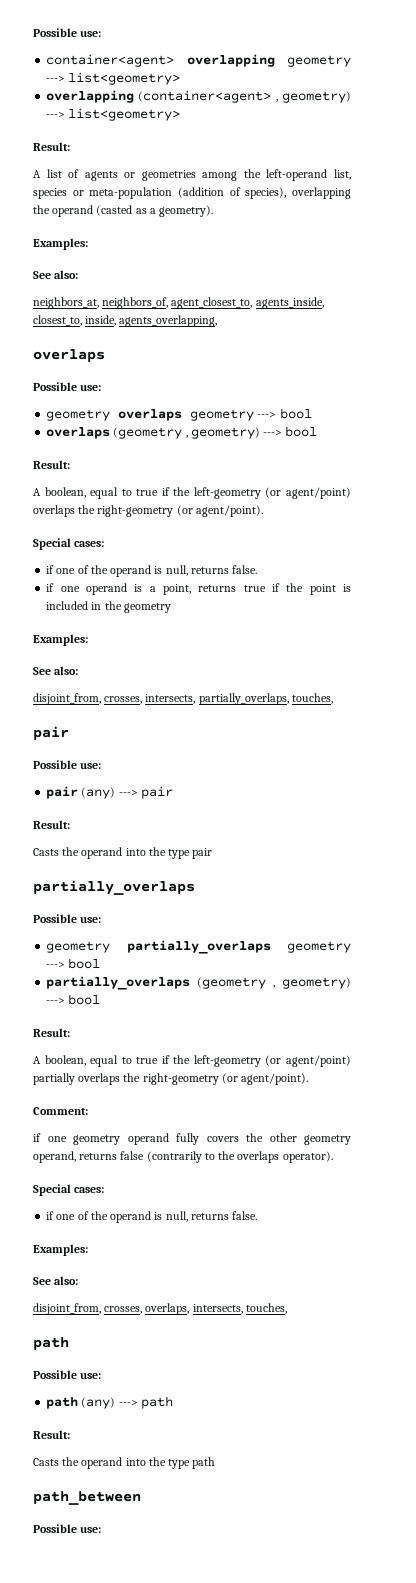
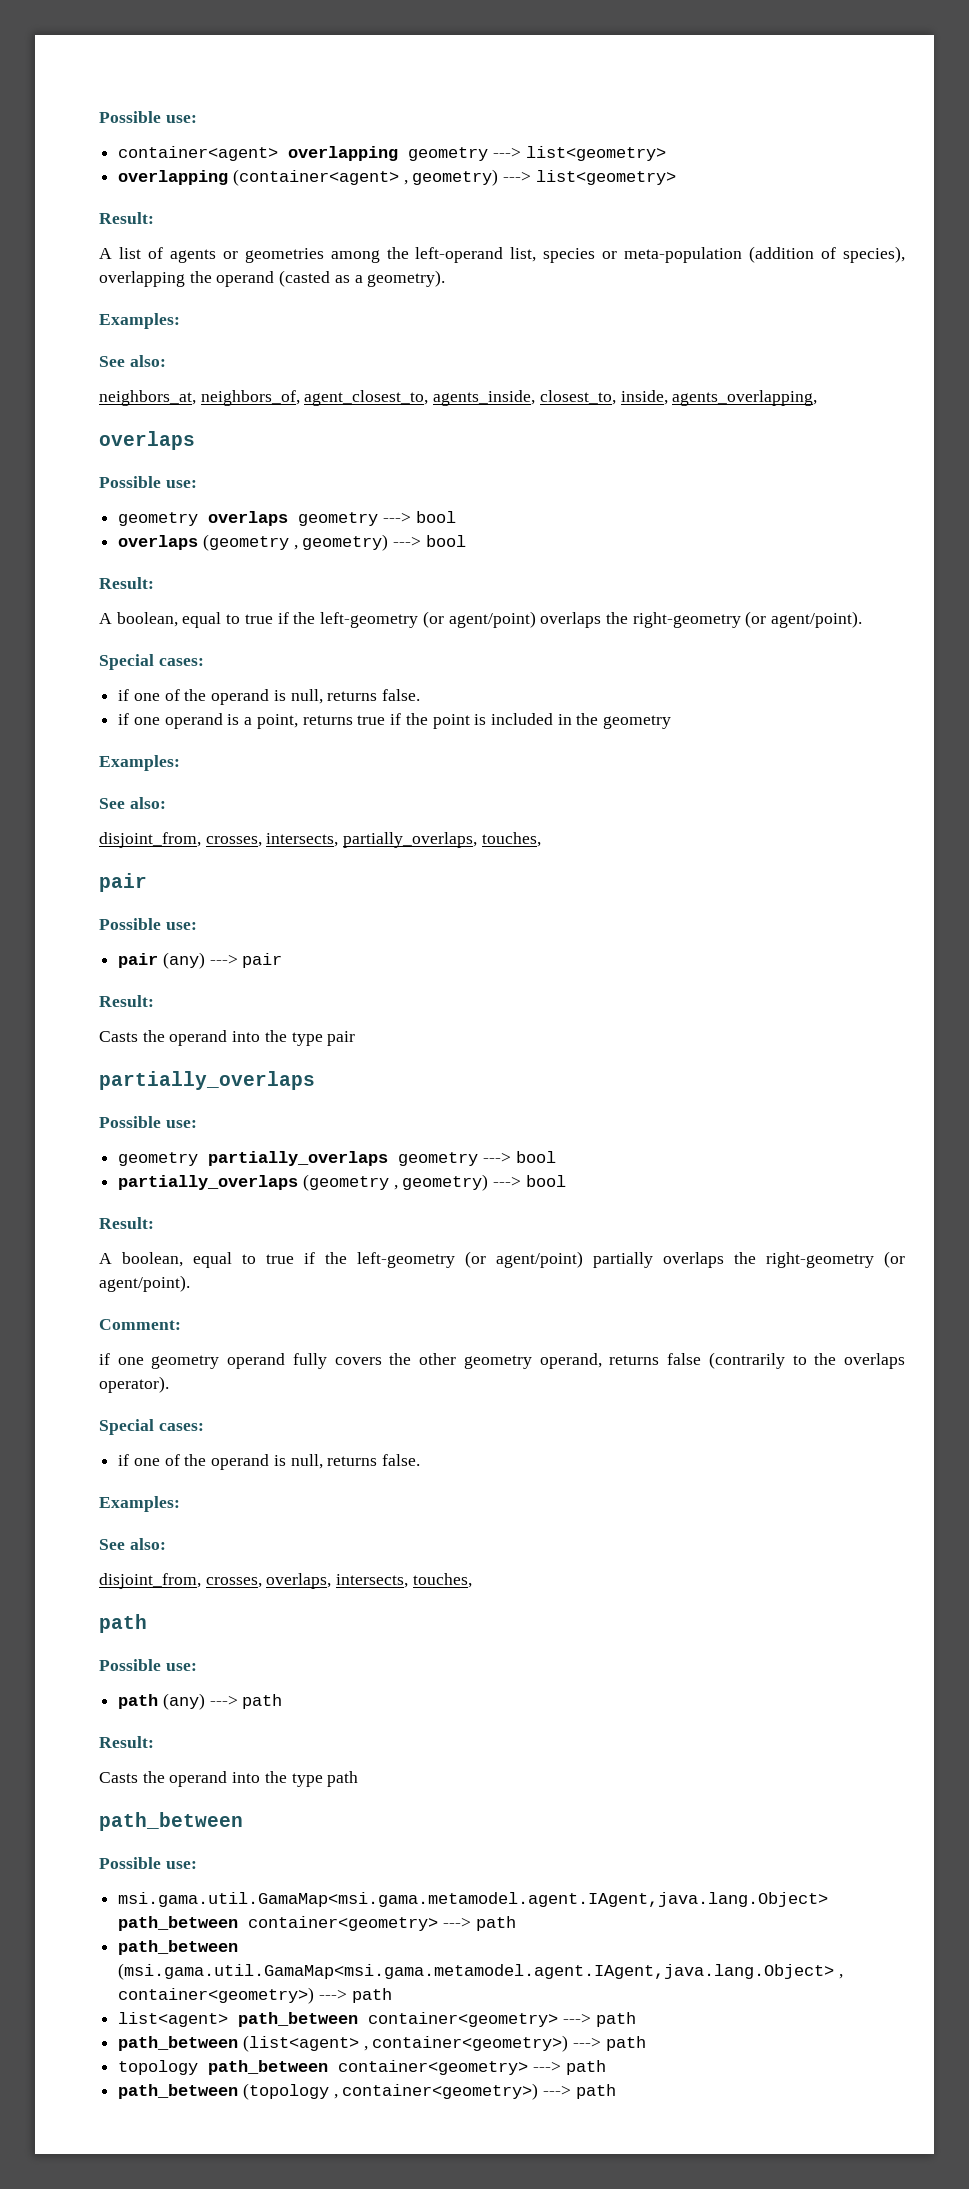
(102, 1530) none -> [118,1892,829,1907] [118,1916,516,1931] [118,1940,239,1955] [118,1963,843,1980] [118,1987,392,2004] [118,2012,636,2027] [118,2035,646,2052] [118,2060,606,2075] [118,2083,616,2100] // msi.gama.util.GamaMap<msi.gama.metamodel.agent.IAgent,java.lang.Object> path_between container<geometry> ---> path // path_between (msi.gama.util.GamaMap<msi.gama.metamodel.agent.IAgent,java.lang.Object> , container<geometry>) ---> path // list<agent> path_between container<geometry> ---> path // path_between (list<agent> , container<geometry>) ---> path // topology path_between container<geometry> ---> path // path_between (topology , container<geometry>) ---> path

